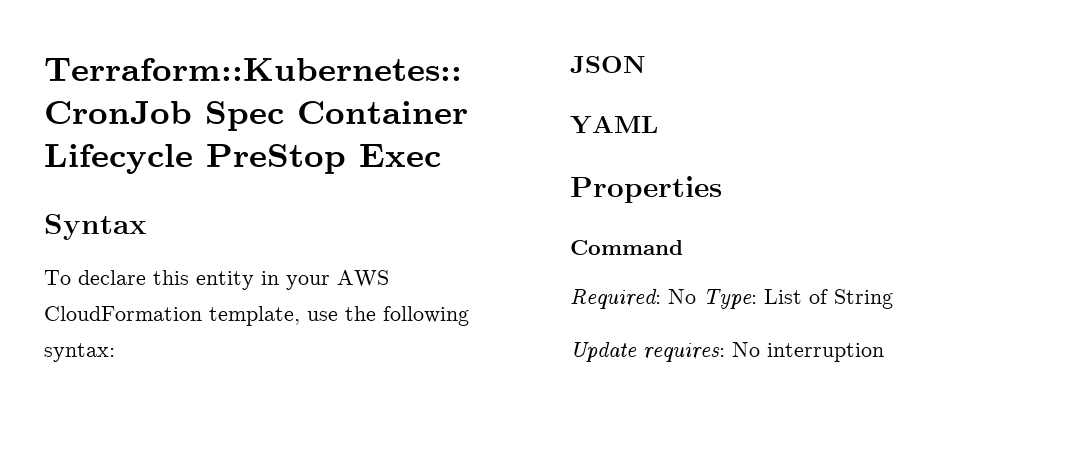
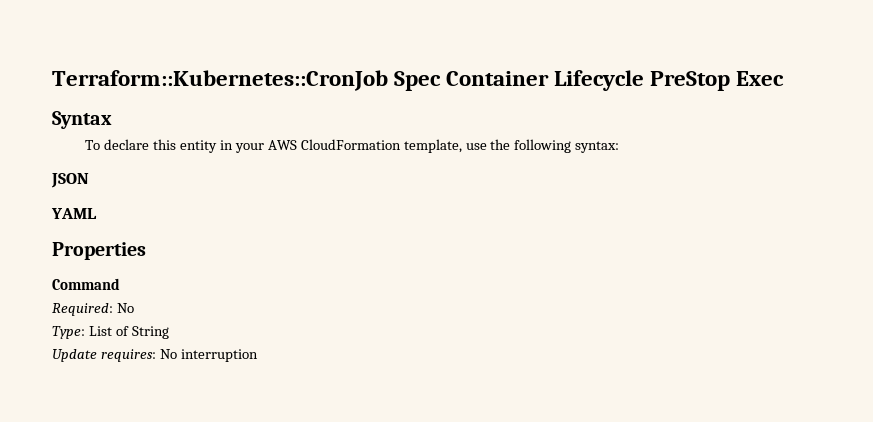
(696, 296) none -> (134, 308) //

